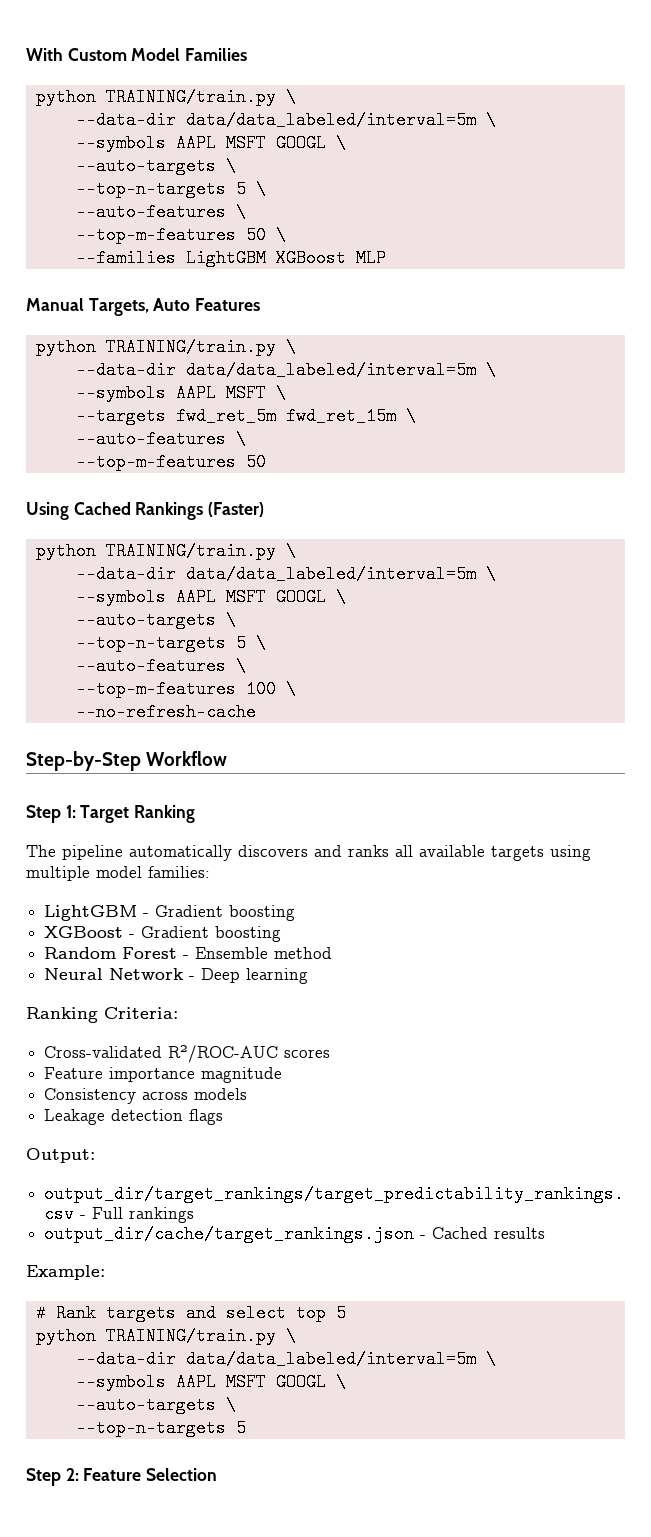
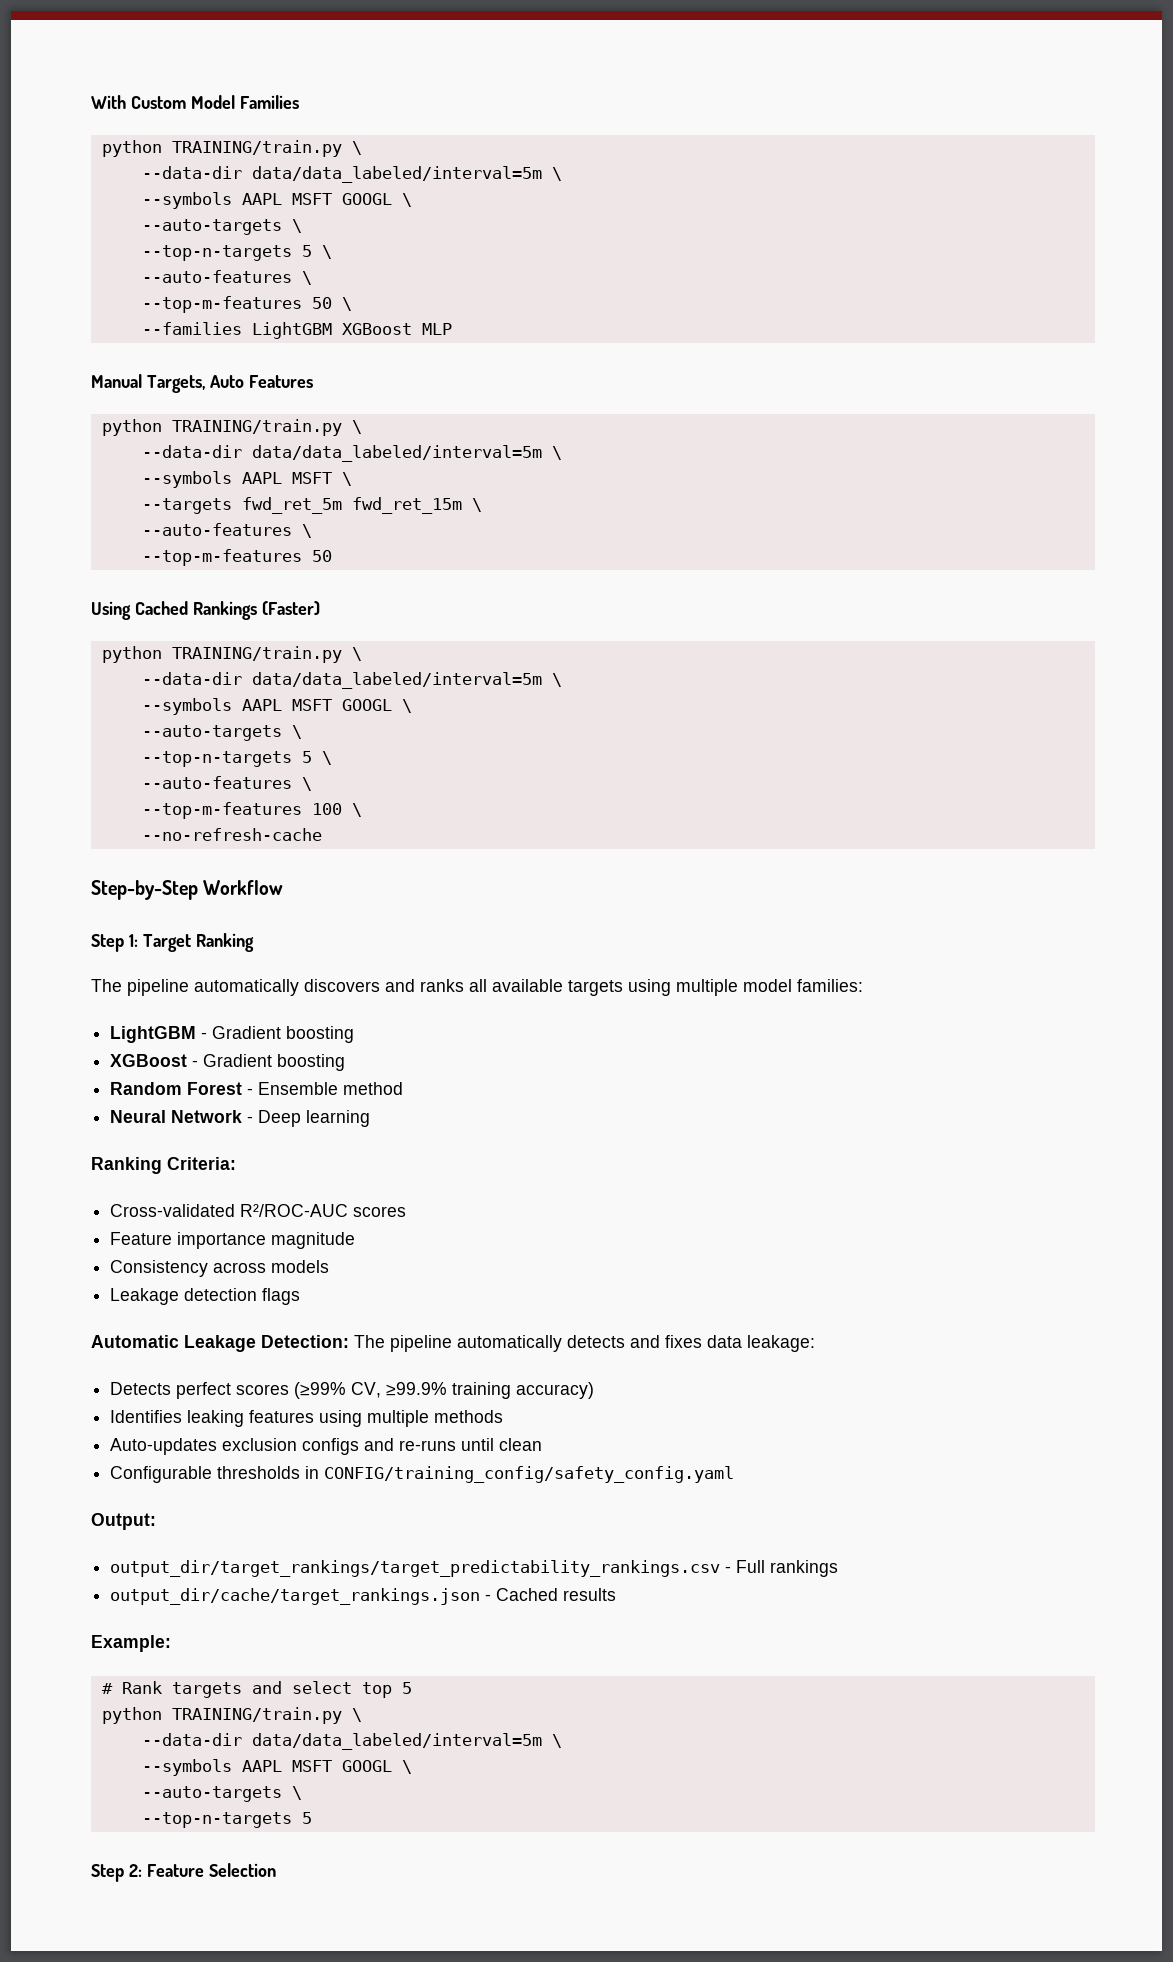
(224, 1117) none -> [91,1335,815,1352] [110,1382,595,1399] [110,1410,504,1427] [110,1438,543,1455] [110,1466,735,1483] // Automatic Leakage Detection: The pipeline automatically detects and fixes data leakage: // Detects perfect scores (≥99% CV, ≥99.9% training accuracy) // Identifies leaking features using multiple methods // Auto-updates exclusion configs and re-runs until clean // Configurable thresholds in CONFIG/training_config/safety_config.yaml

